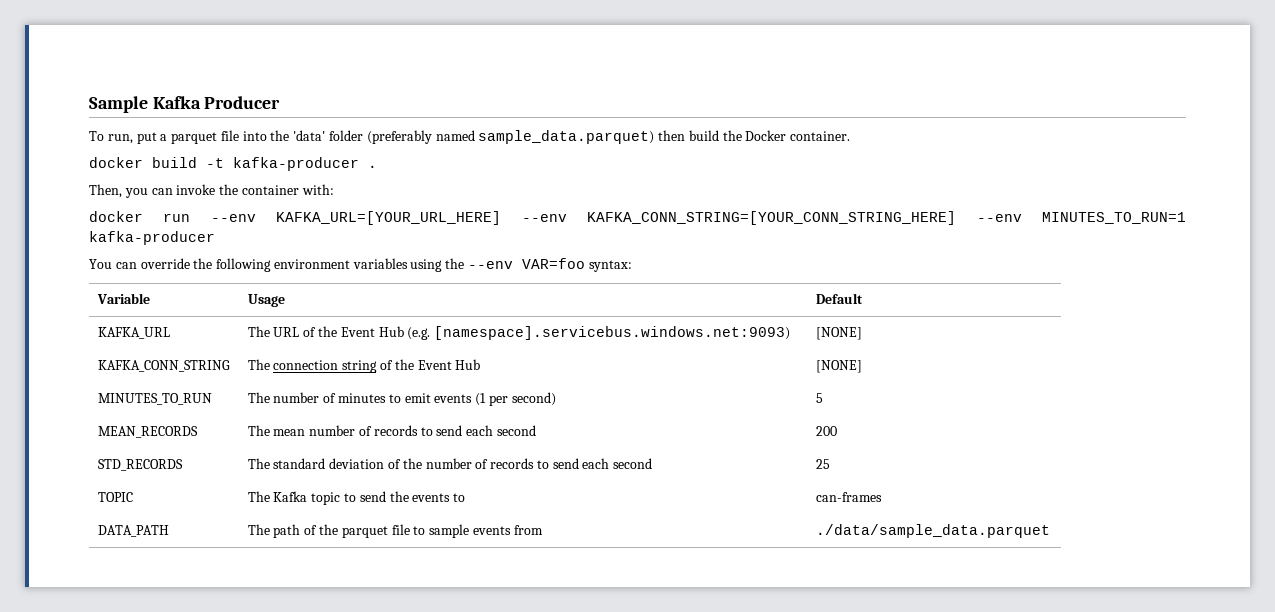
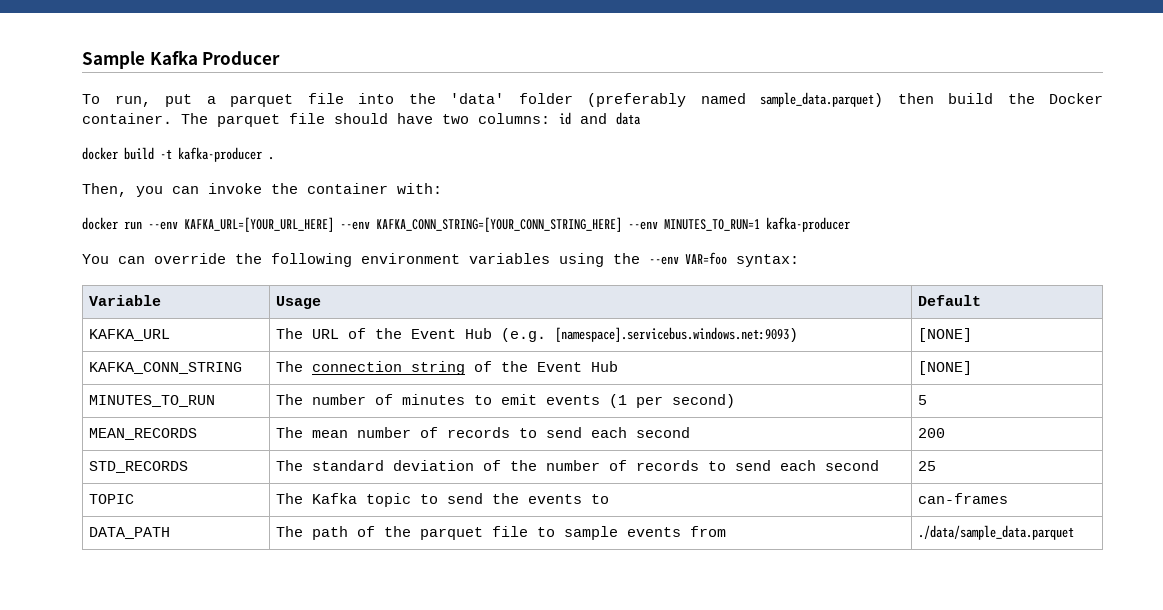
(851, 136) none -> [181,112,641,127] The parquet file should have two columns: id and data

